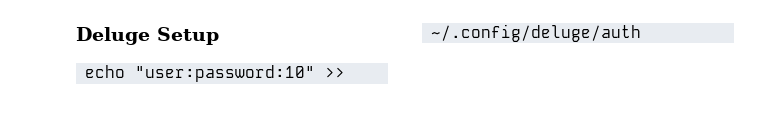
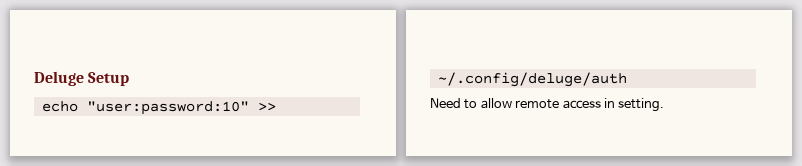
(641, 33) none -> [430,98,665,112] // Need to allow remote access in setting.

